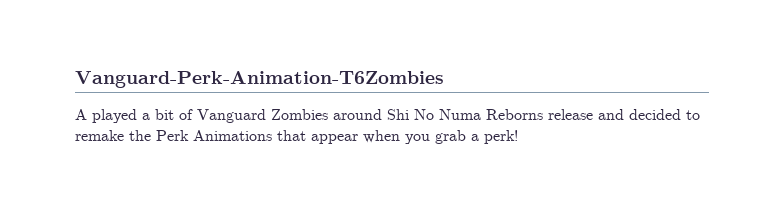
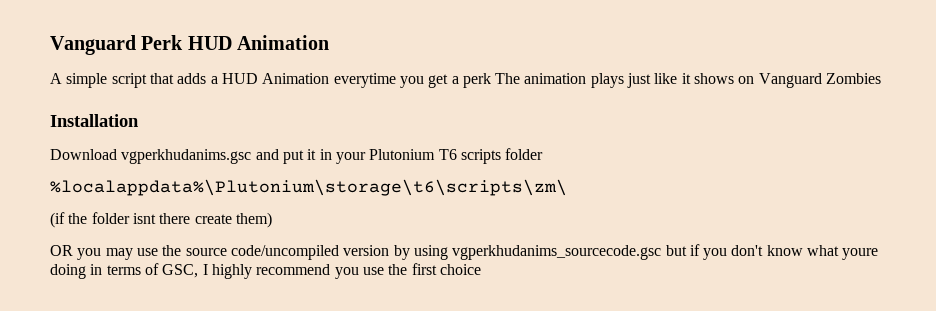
[75,71,444,88] [75,109,700,123] [75,130,518,144] Vanguard-Perk-Animation-T6Zombies // A played a bit of Vanguard Zombies around Shi No Numa Reborns release and decided to remake the Perk Animations that appear when you grab a perk! -> [50,35,330,55] [50,73,882,88] [50,114,139,127] [50,148,544,164] [50,179,567,196] [50,212,272,228] [50,244,879,260] [50,263,481,279] Vanguard Perk HUD Animation // A simple script that adds a HUD Animation everytime you get a perk The animation plays just like it shows on Vanguard Zombies // Installation // Download vgperkhudanims.gsc and put it in your Plutonium T6 scripts folder // %localappdata%\Plutonium\storage\t6\scripts\zm\ // (if the folder isnt there create them) // OR you may use the source code/uncompiled version by using vgperkhudanims_sourcecode.gsc but if you don't know what youre doing in terms of GSC, I highly recommend you use the first choice

